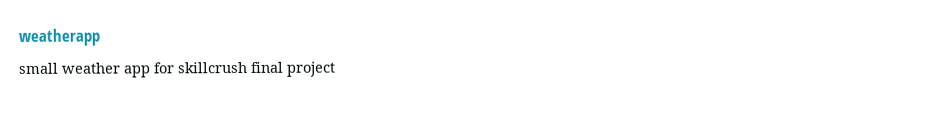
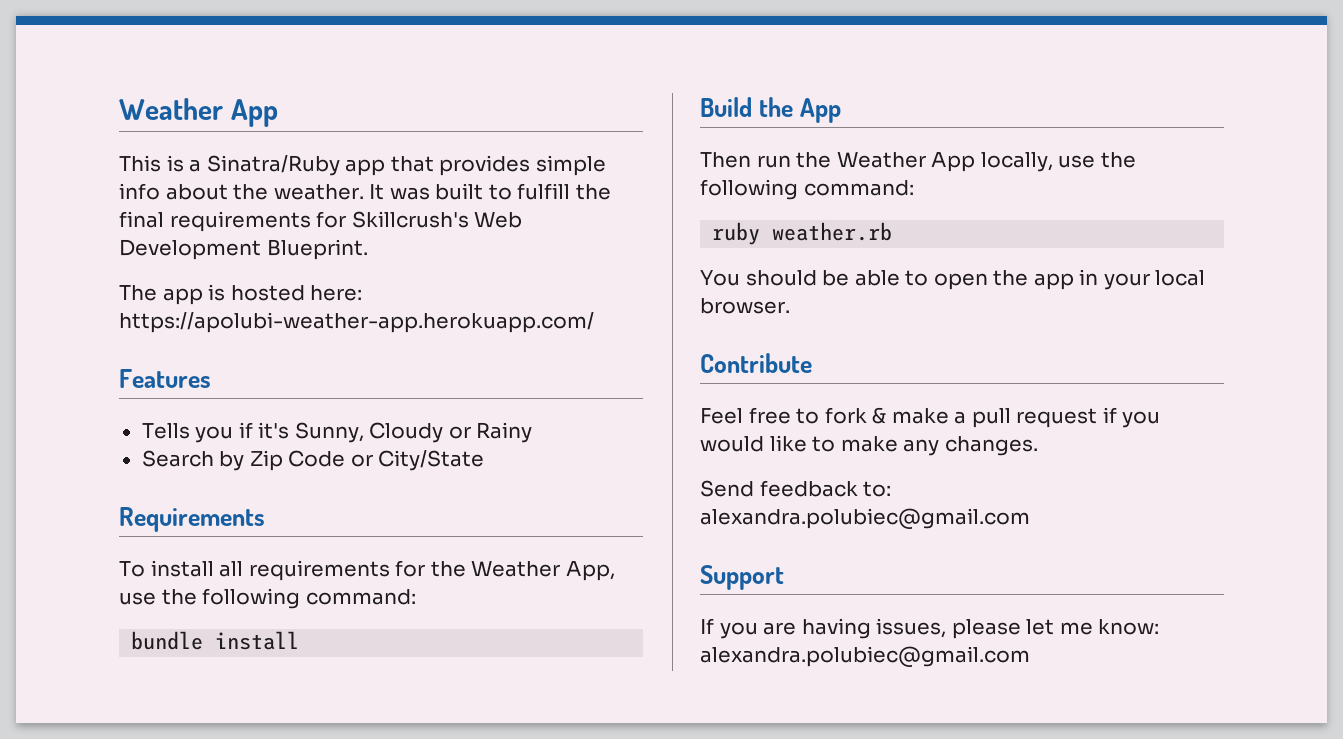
[18,28,100,46] [18,61,336,78] weatherapp // small weather app for skillcrush final project -> [119,98,278,127] [119,155,606,176] [119,183,611,200] [119,211,523,232] [119,239,368,260] [119,284,363,305] [119,312,594,333] [119,369,211,388] [141,422,533,443] [141,450,485,471] [119,507,265,532] [119,560,615,581] [119,588,416,609] [131,631,300,650] [700,97,841,123] [700,152,1136,172] [700,179,914,200] [712,222,893,245] [700,269,1206,290] [700,298,790,314] [700,353,812,373] [700,407,1161,428] [700,435,1038,456] [700,480,892,497] [700,508,1030,529] [700,565,784,590] [700,618,1160,639] [700,646,1030,667] Weather App // This is a Sinatra/Ruby app that provides simple info about the weather. It was built to fulfill the final requirements for Skillcrush's Web Development Blueprint. // The app is hosted here: https://apolubi-weather-app.herokuapp.com/ // Features // Tells you if it's Sunny, Cloudy or Rainy // Search by Zip Code or City/State // Requirements // To install all requirements for the Weather App, use the following command: // bundle install // Build the App // Then run the Weather App locally, use the following command: // ruby weather.rb // You should be able to open the app in your local browser. // Contribute // Feel free to fork & make a pull request if you would like to make any changes. // Send feedback to: alexandra.polubiec@gmail.com // Support // If you are having issues, please let me know: alexandra.polubiec@gmail.com

